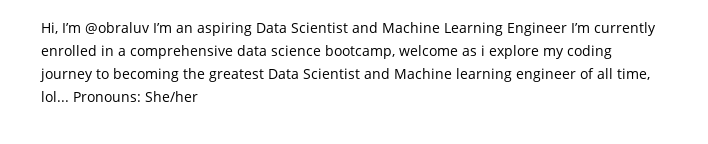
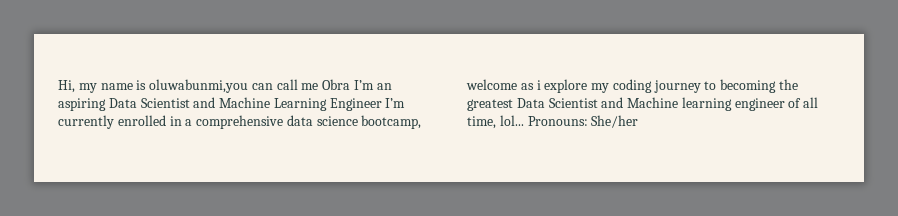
[62,22,150,34] I’m @obraluv -> [78,79,351,93] my name is oluwabunmi,you can call me Obra

